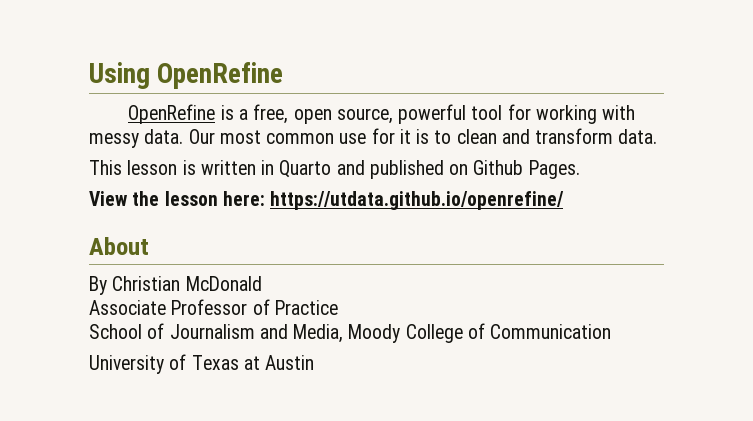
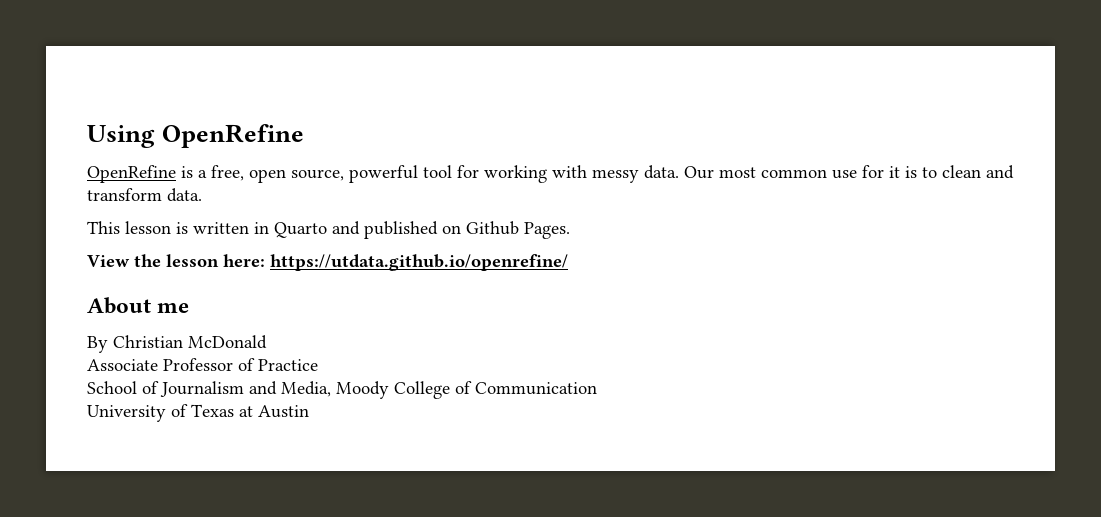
(149, 246) none -> [157,303,190,313] me

